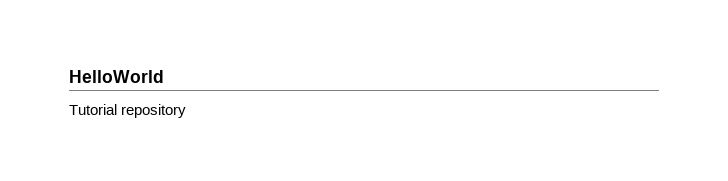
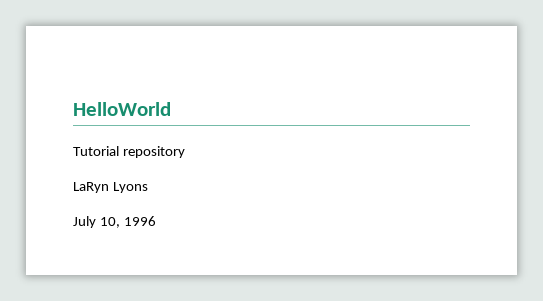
(187, 111) none -> [73,182,148,193] [73,216,156,228] // LaRyn Lyons // July 10, 1996

